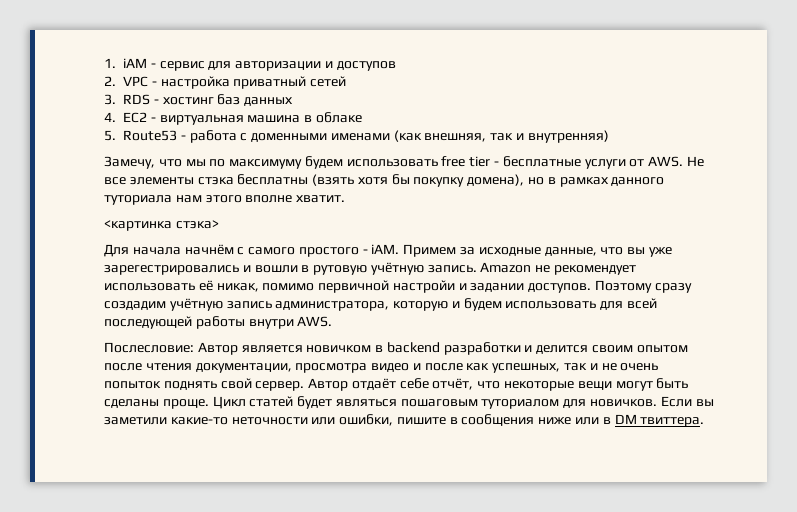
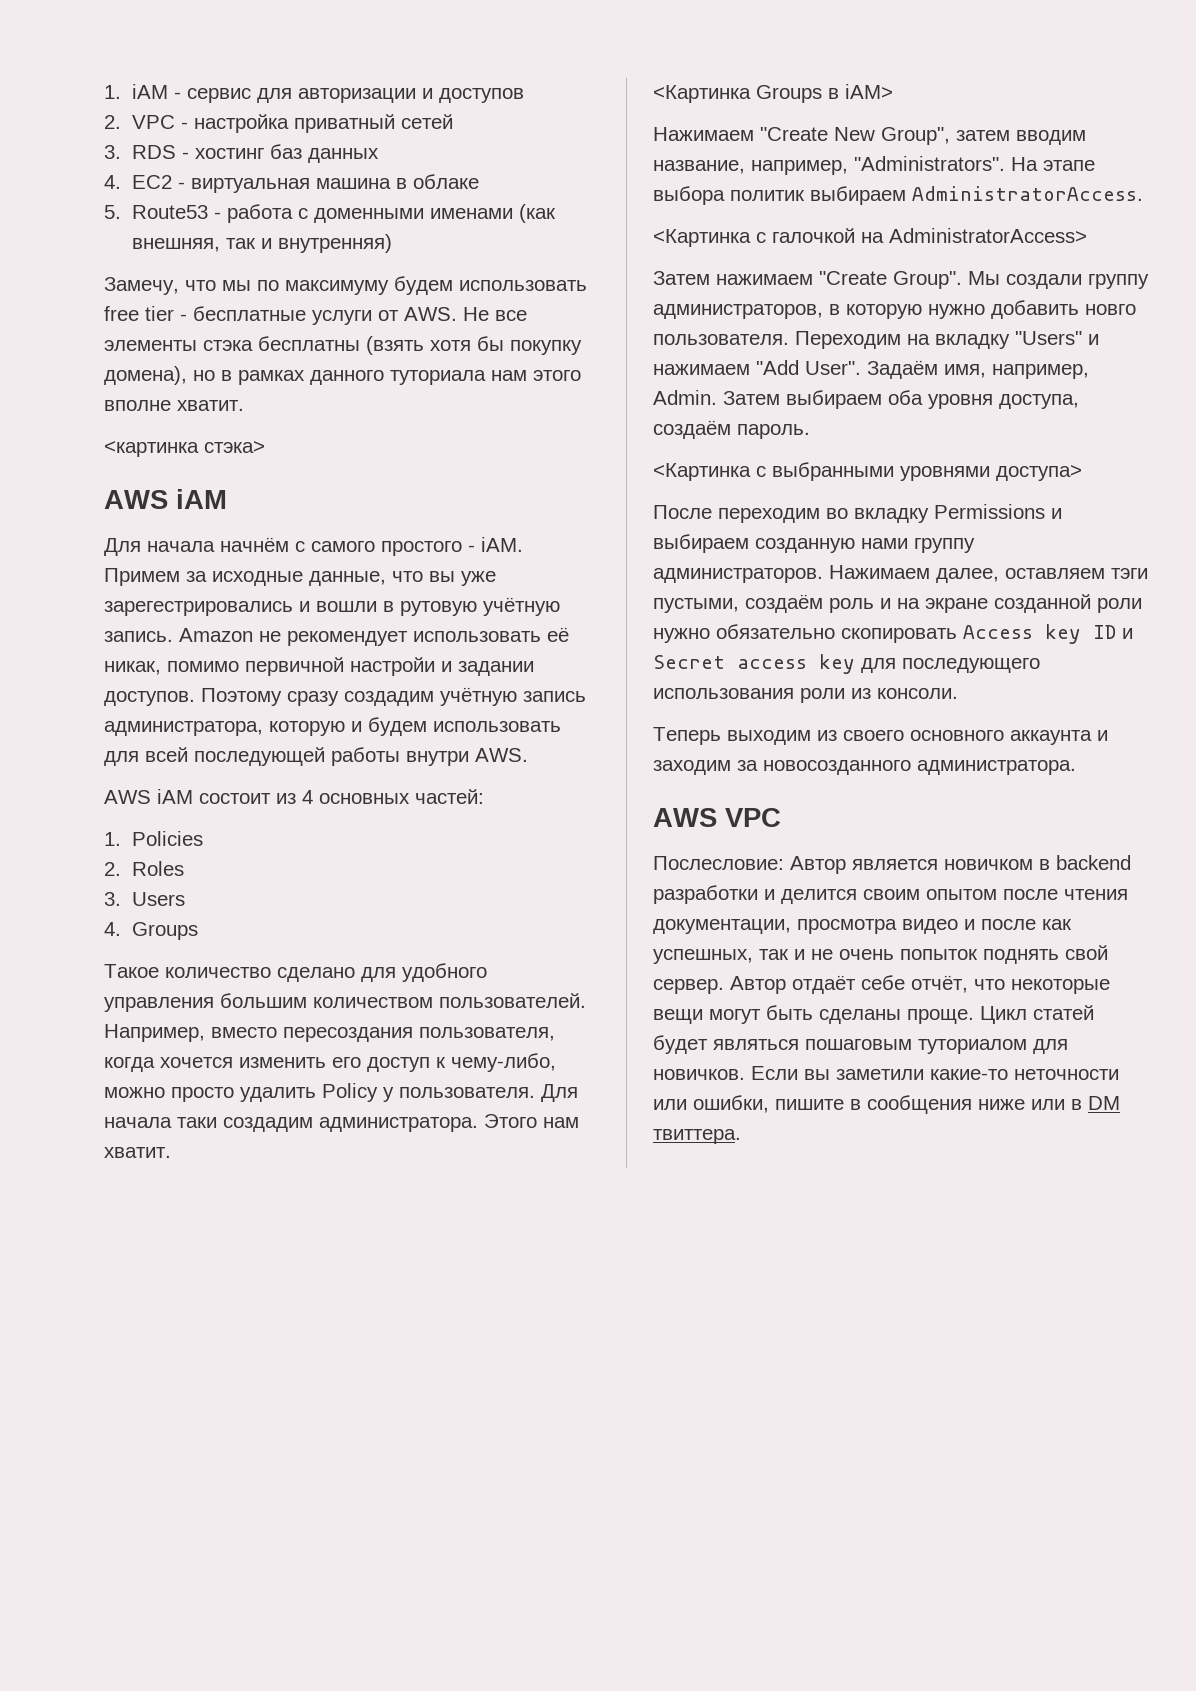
(219, 224) none -> [104,489,227,509] // AWS iAM
(333, 321) none -> [104,789,484,804] [104,831,204,846] [104,861,185,876] [104,892,186,906] [104,922,199,940] [104,963,487,982] [104,993,586,1012] [104,1024,555,1042] [104,1053,556,1072] [104,1083,578,1102] [104,1114,579,1132] [104,1147,171,1158] [653,84,893,103] [653,127,1086,145] [653,156,1095,175] [653,186,1143,205] [653,228,1087,247] [653,271,1149,289] [653,300,1136,319] [653,331,1099,349] [653,360,1089,379] [653,390,1079,409] [653,420,810,439] [653,462,1082,481] [653,504,1062,523] [653,534,975,553] [653,565,1148,583] [653,594,1142,613] [653,624,1133,644] [653,654,1040,674] [653,688,958,703] [653,727,1108,745] [653,760,1076,775] [653,808,781,827] // AWS iAM состоит из 4 основных частей: // 1. Policies // 2. Roles // 3. Users // 4. Groups // Такое количество сделано для удобного управления большим количеством пользователей. Например, вместо пересоздания пользователя, когда хочется изменить его доступ к чему-либо, можно просто удалить Policy у пользователя. Для начала таки создадим администратора. Этого нам хватит. // <Картинка Groups в iAM> // Нажимаем "Create New Group", затем вводим название, например, "Administrators". На этапе выбора политик выбираем AdministratorAccess. // <Картинка с галочкой на AdministratorAccess> // Затем нажимаем "Create Group". Мы создали группу администраторов, в которую нужно добавить новго пользователя. Переходим на вкладку "Users" и нажимаем "Add User". Задаём имя, например, Admin. Затем выбираем оба уровня доступа, создаём пароль. // <Картинка с выбранными уровнями доступа> // После переходим во вкладку Permissions и выбираем созданную нами группу администраторов. Нажимаем далее, оставляем тэги пустыми, создаём роль и на экране созданной роли нужно обязательно скопировать Access key ID и Secret access key для последующего использования роли из консоли. // Теперь выходим из своего основного аккаунта и заходим за новосозданного администратора. // AWS VPC

